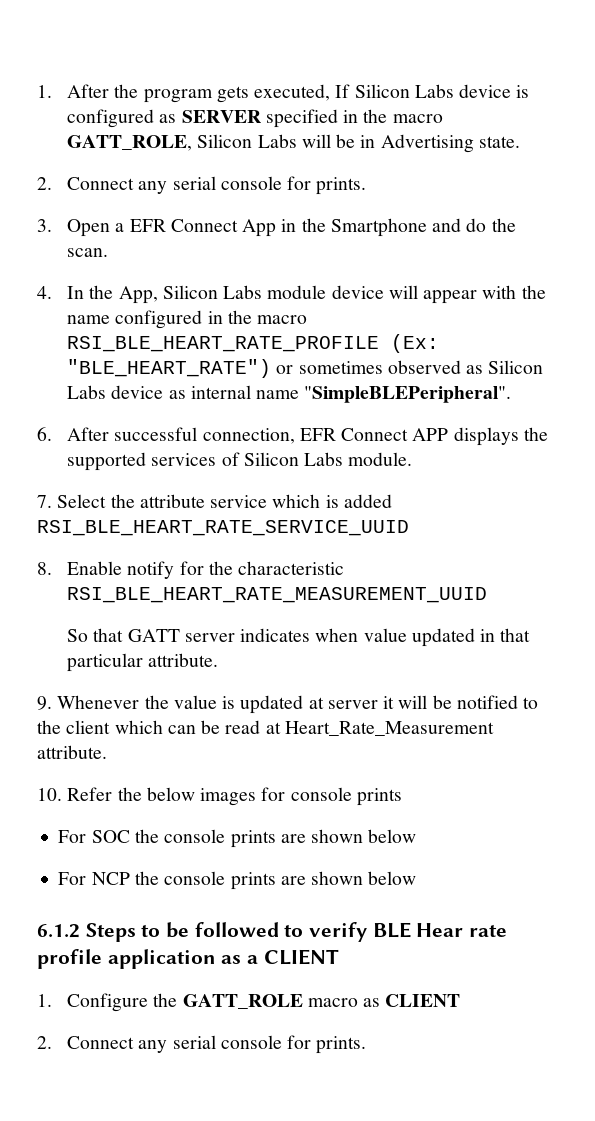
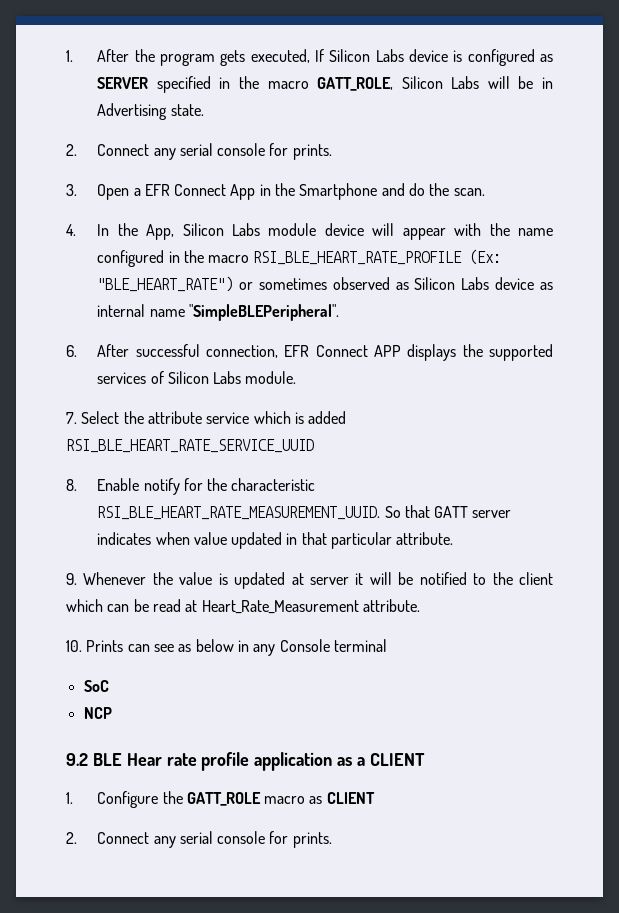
[67,587,488,603] RSI_BLE_HEART_RATE_MEASUREMENT_UUID // -> [97,506,381,520] RSI_BLE_HEART_RATE_MEASUREMENT_UUID.
[67,787,402,806] [58,829,417,848] [58,871,417,890] [37,922,368,942] Refer the below images for console prints // For SOC the console prints are shown below // For NCP the console prints are shown below // 6.1.2 Steps to be followed to verify -> [86,639,387,656] [83,680,109,692] [83,707,112,719] [66,753,88,766] Prints can see as below in any Console terminal // SoC // NCP // 9.2

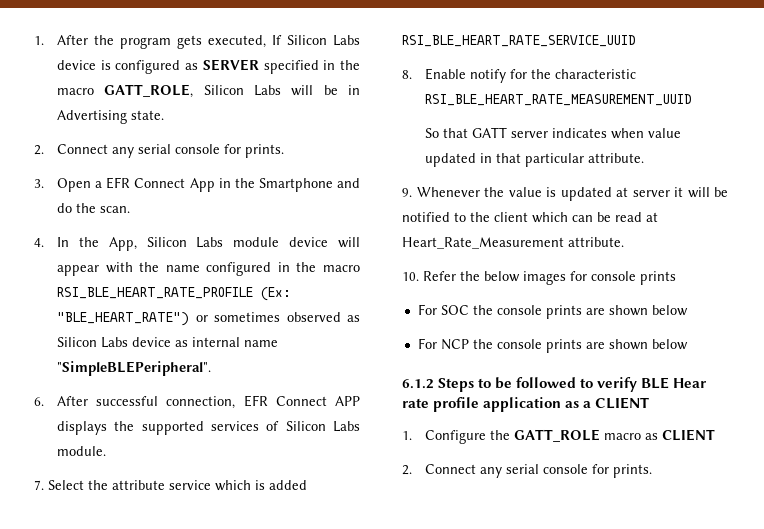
[97,506,381,520] RSI_BLE_HEART_RATE_MEASUREMENT_UUID. -> [425,94,693,106] RSI_BLE_HEART_RATE_MEASUREMENT_UUID //
[86,639,387,656] [83,680,109,692] [83,707,112,719] [66,753,88,766] Prints can see as below in any Console terminal // SoC // NCP // 9.2 -> [423,271,676,285] [417,304,688,319] [417,338,688,353] [402,377,638,392] Refer the below images for console prints // For SOC the console prints are shown below // For NCP the console prints are shown below // 6.1.2 Steps to be followed to verify

